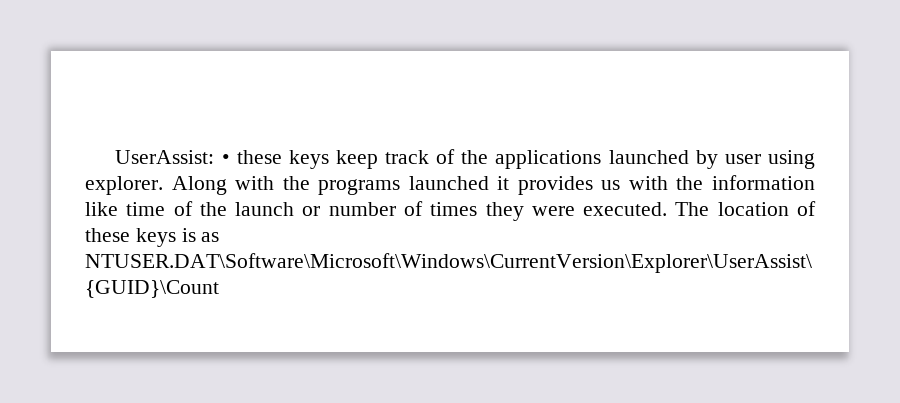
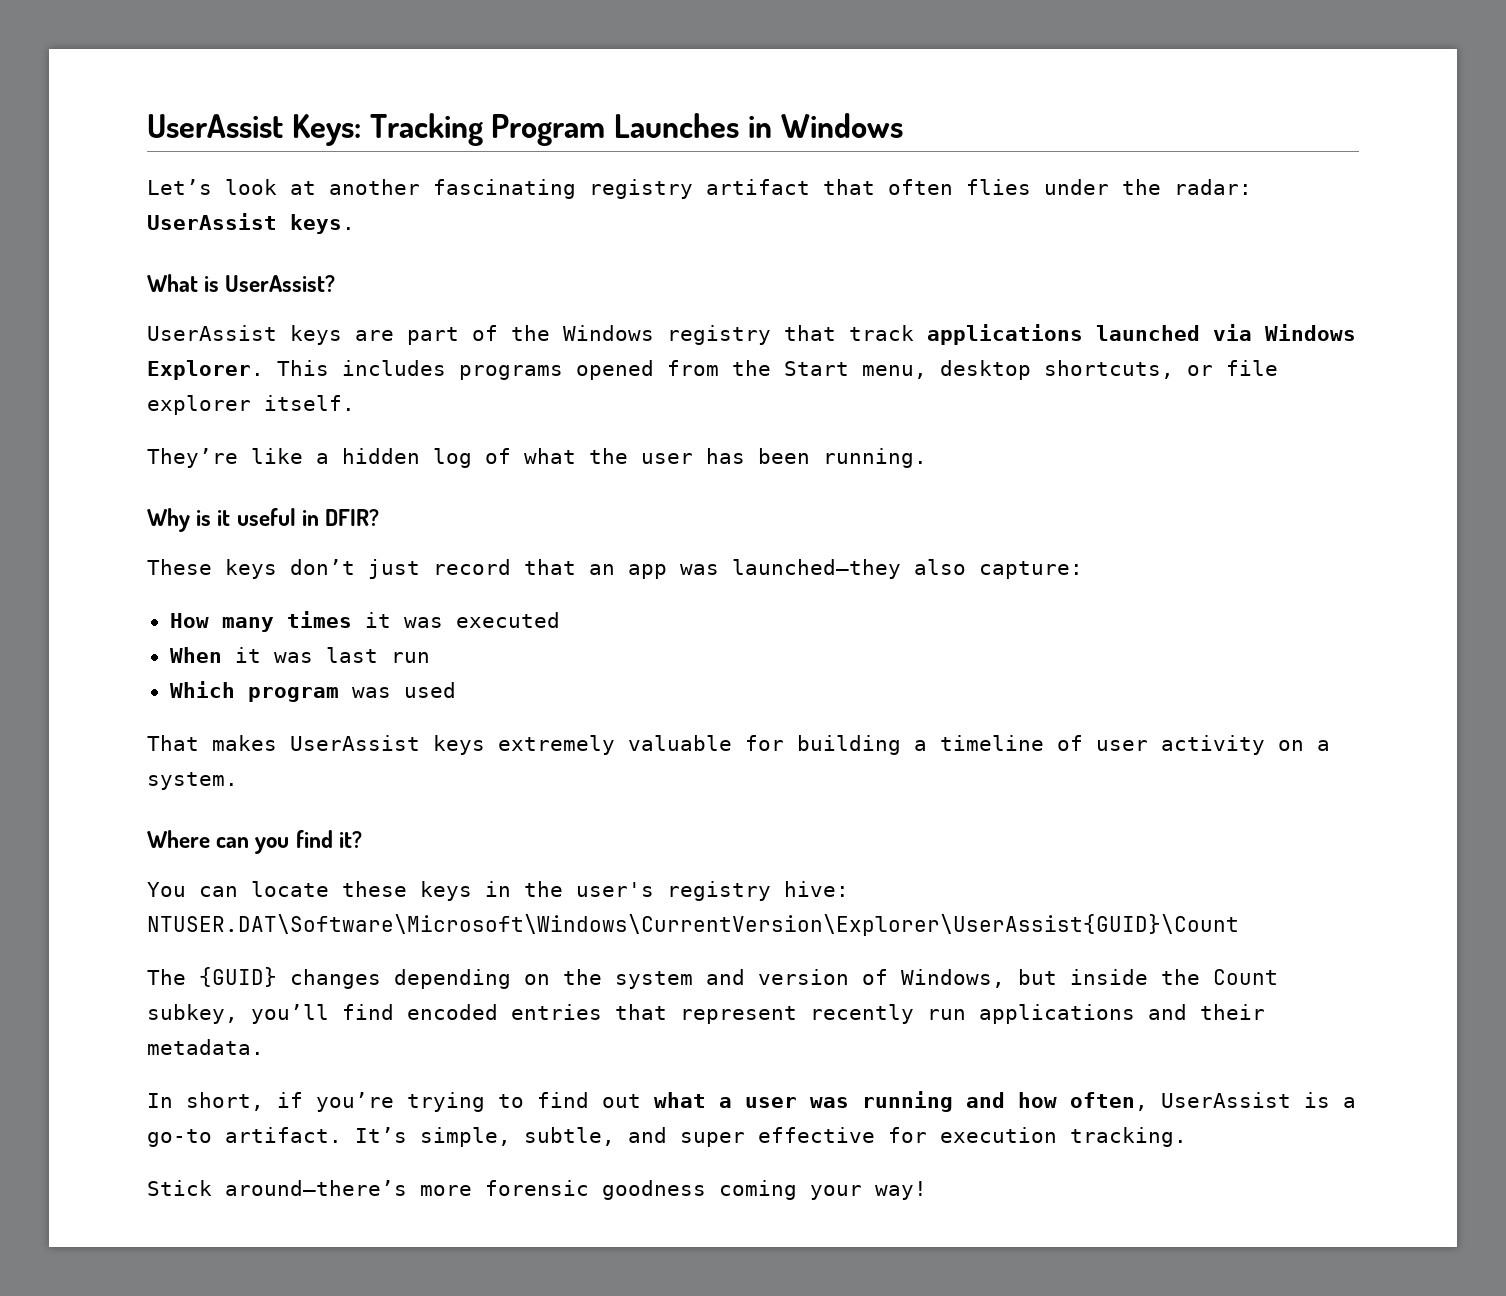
[115,149,816,169] [85,175,815,195] [85,201,817,221] [85,228,220,247] [85,253,812,273] [85,280,219,298] UserAssist: • these keys keep track of the applications launched by user using explorer. Along with the programs launched it provides us with the information like time of the launch or number of times they were executed. The location of these keys is as NTUSER.DAT\Software\Microsoft\Windows\CurrentVersion\Explorer\UserAssist\ {GUID}\Count -> [147,113,903,146] [147,179,1252,199] [147,213,355,234] [147,274,336,292] [147,324,1356,345] [147,360,1278,380] [147,395,355,415] [147,448,927,468] [147,508,380,532] [147,559,1083,579] [169,611,560,632] [169,647,430,663] [169,681,456,702] [147,735,1330,755] [147,772,238,790] [147,830,362,854] [147,881,849,901] [147,914,1239,936] [147,967,1278,989] [147,1004,1265,1024] [147,1039,264,1055] [147,1091,1356,1112] [147,1127,1187,1147] [147,1180,927,1200] UserAssist Keys: Tracking Program Launches in Windows // Let’s look at another fascinating registry artifact that often flies under the radar: UserAssist keys. // What is UserAssist? // UserAssist keys are part of the Windows registry that track applications launched via Windows Explorer. This includes programs opened from the Start menu, desktop shortcuts, or file explorer itself. // They’re like a hidden log of what the user has been running. // Why is it useful in DFIR? // These keys don’t just record that an app was launched—they also capture: // How many times it was executed // When it was last run // Which program was used // That makes UserAssist keys extremely valuable for building a timeline of user activity on a system. // Where can you find it? // You can locate these keys in the user's registry hive: NTUSER.DAT\Software\Microsoft\Windows\CurrentVersion\Explorer\UserAssist{GUID}\Count // The {GUID} changes depending on the system and version of Windows, but inside the Count subkey, you’ll find encoded entries that represent recently run applications and their metadata. // In short, if you’re trying to find out what a user was running and how often, UserAssist is a go-to artifact. It’s simple, subtle, and super effective for execution tracking. // Stick around—there’s more forensic goodness coming your way!

